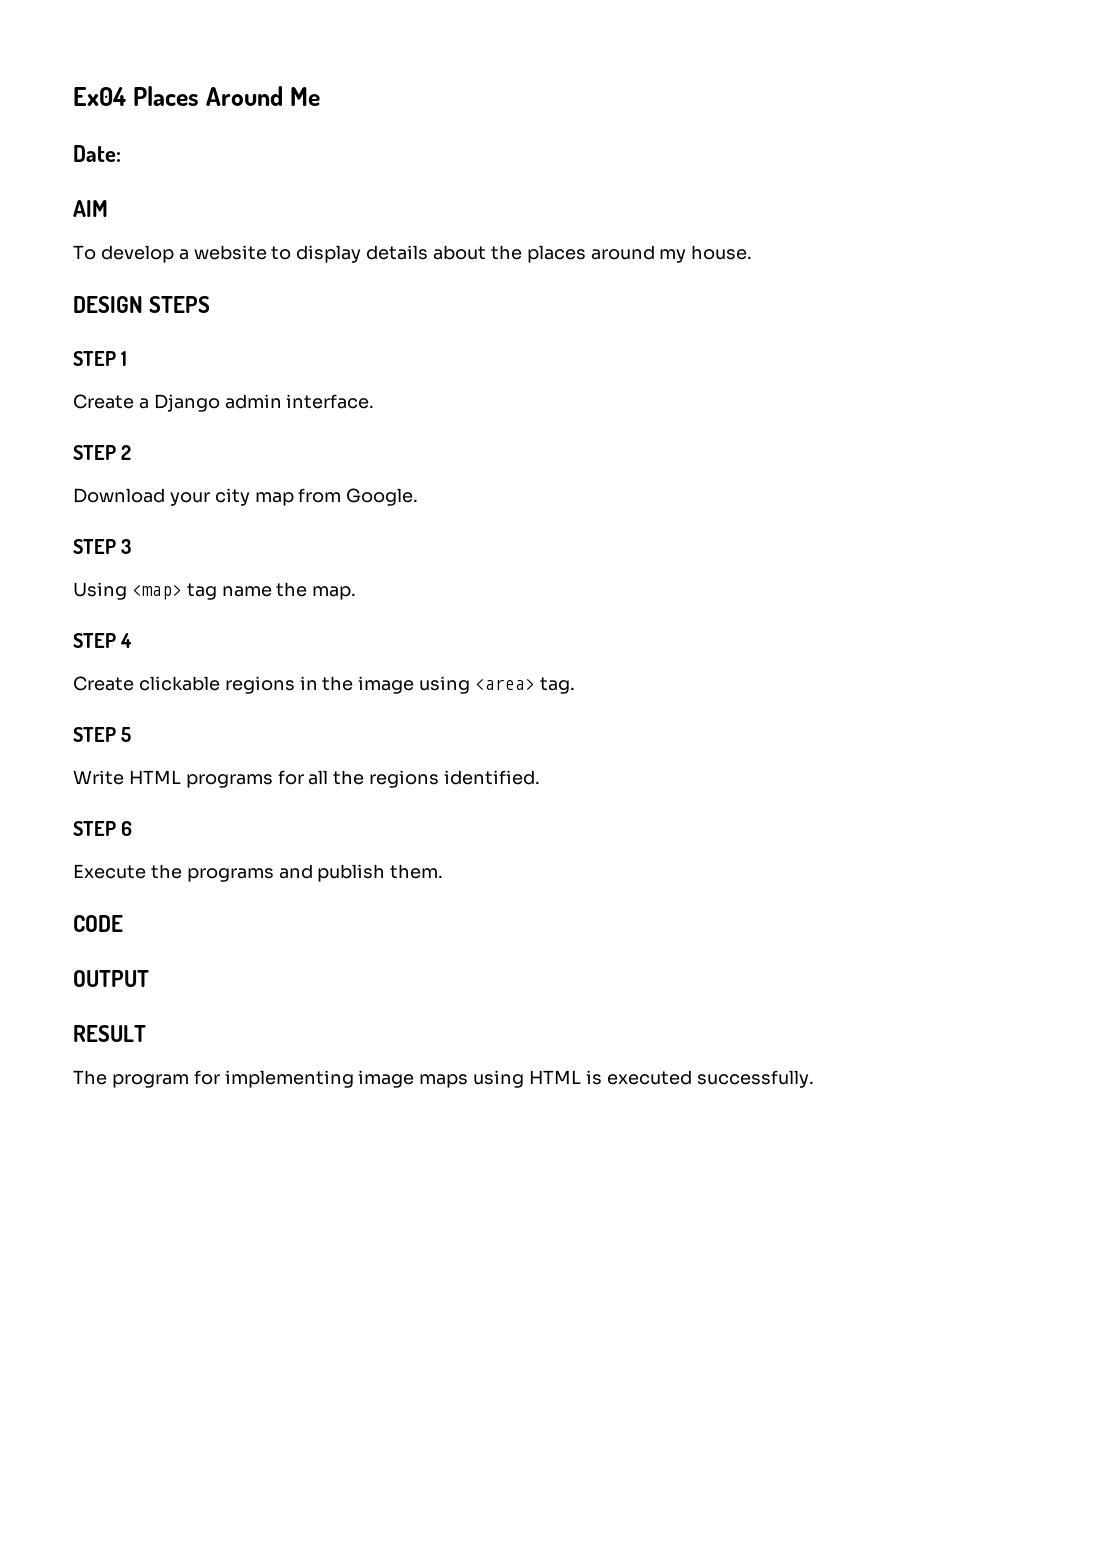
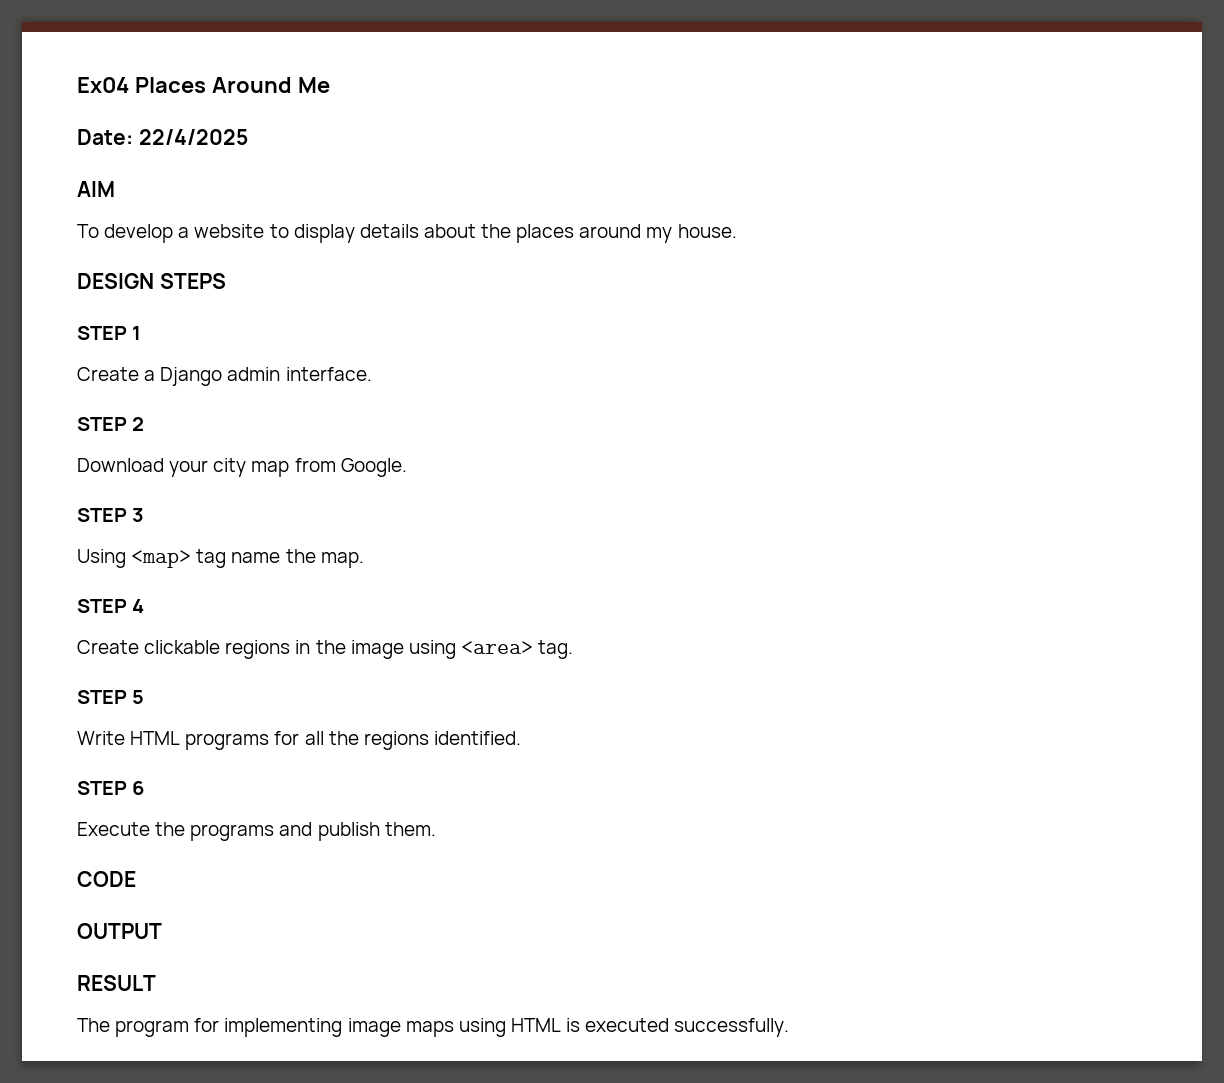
(121, 153) none -> [138,129,248,145] 22/4/2025

